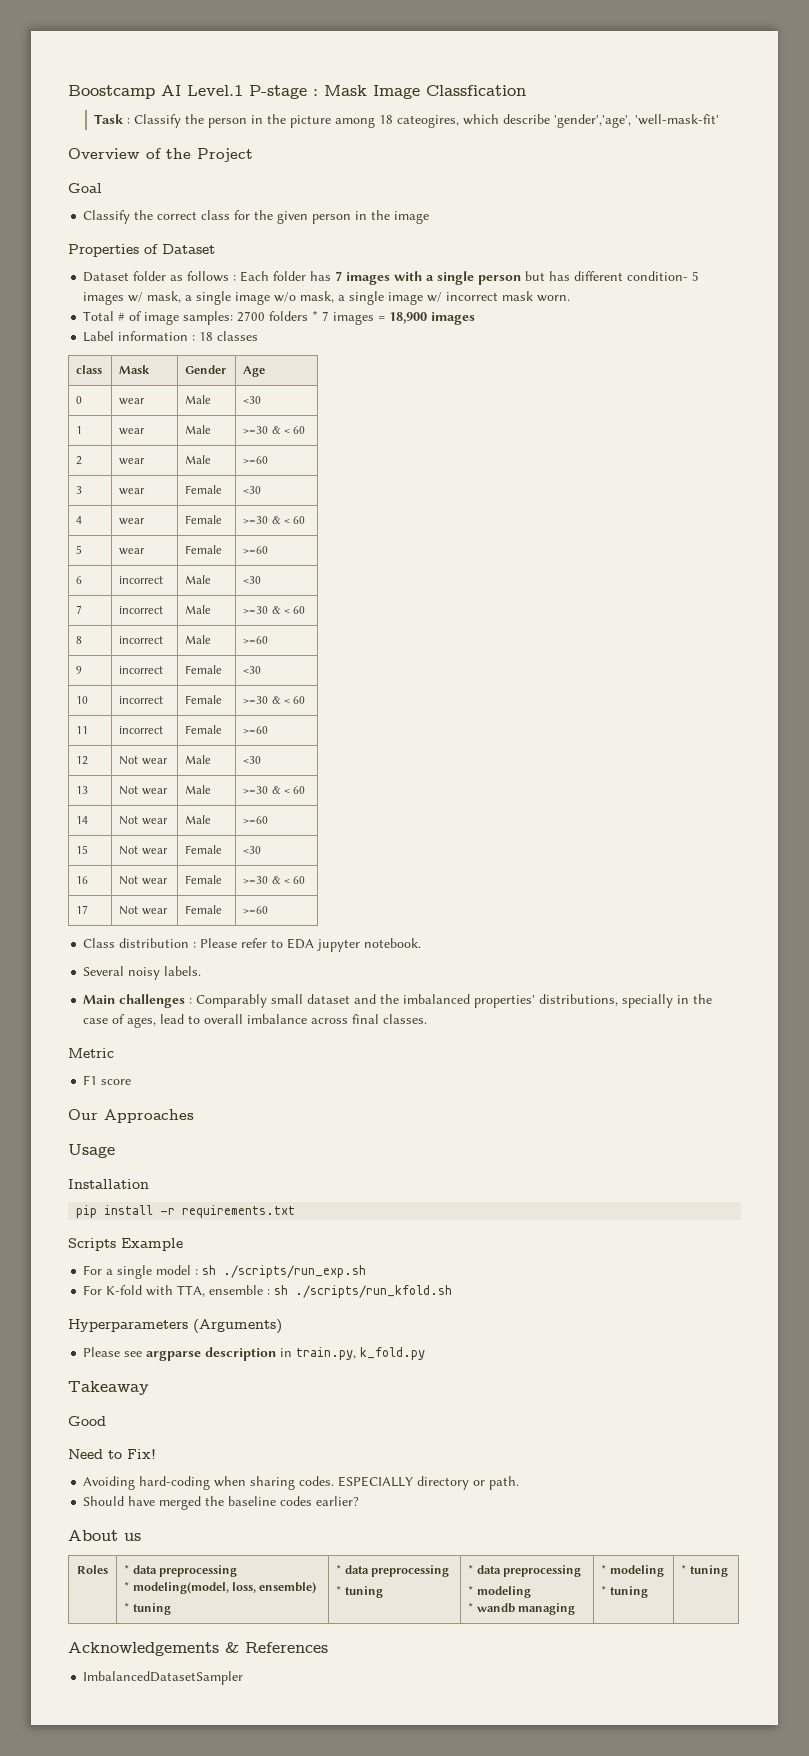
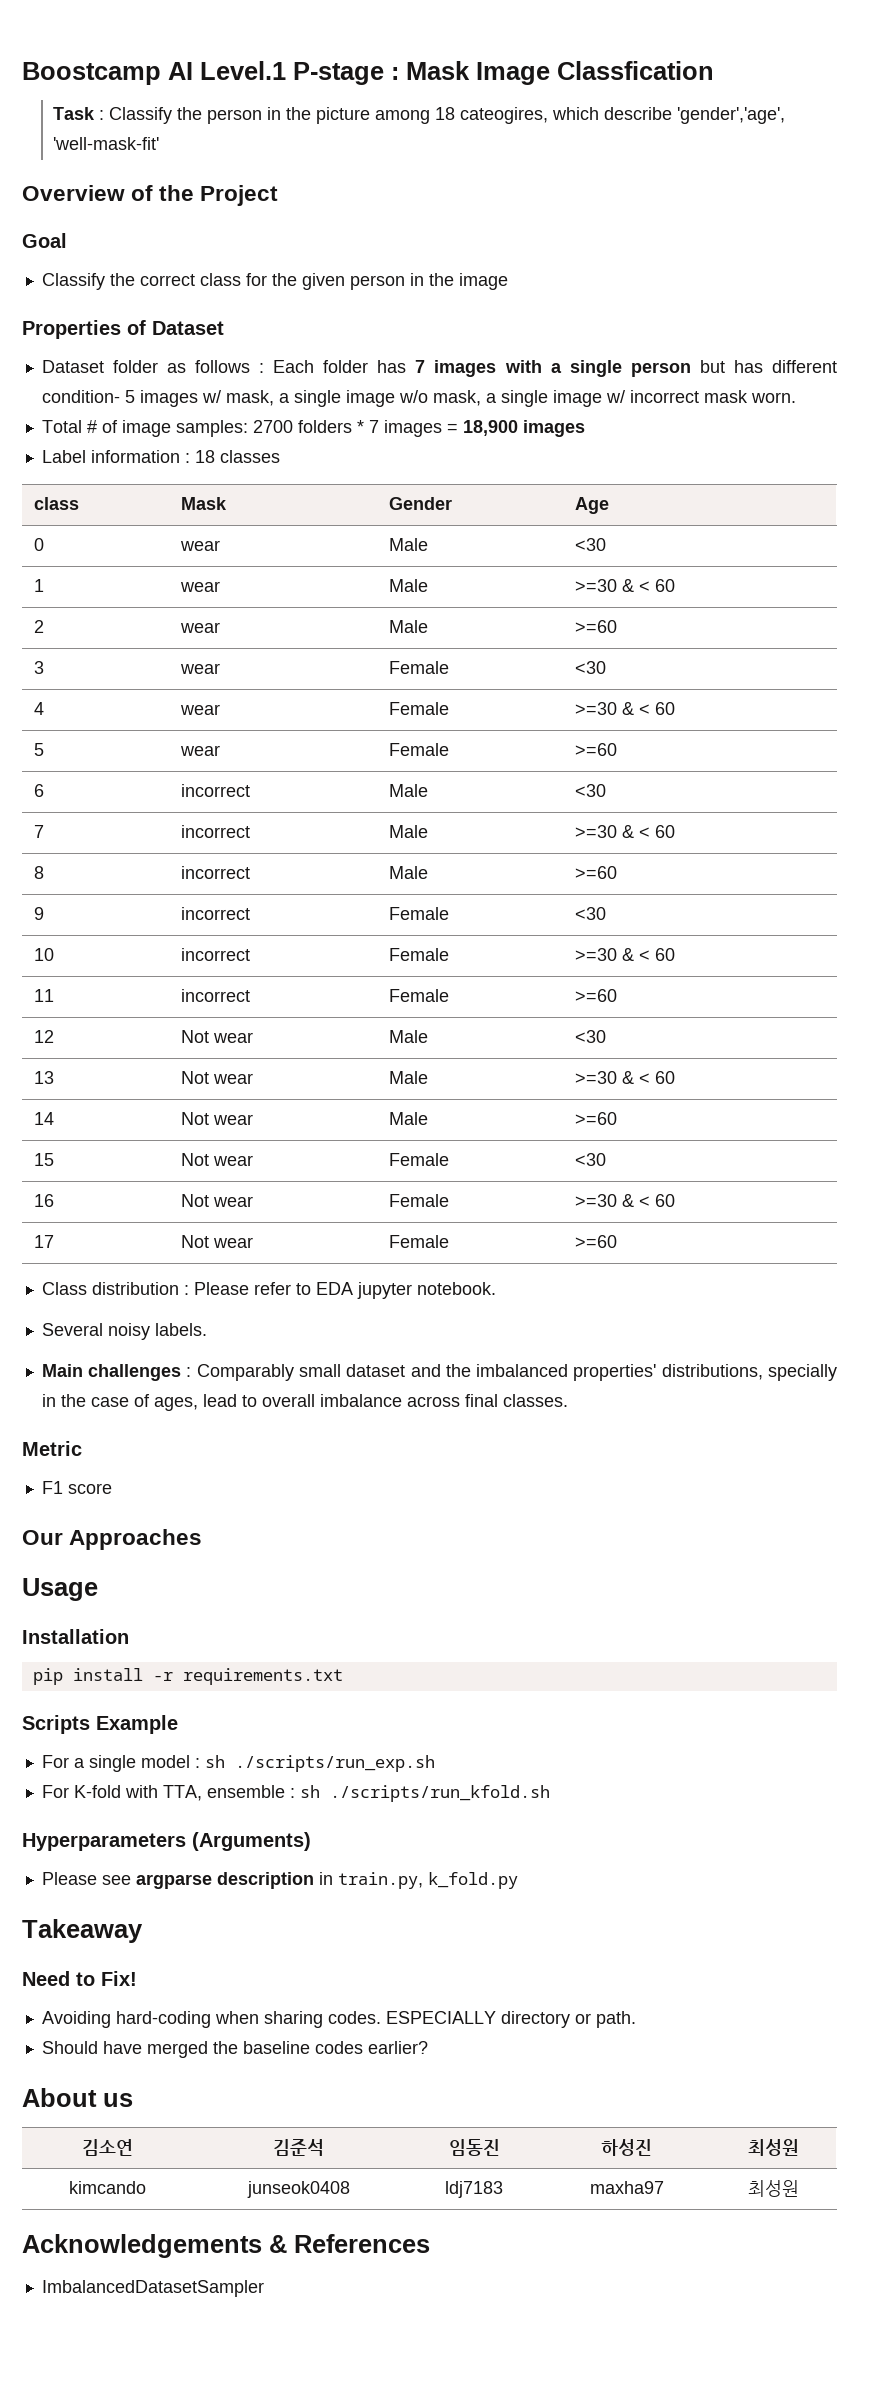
[68,1416,106,1426] // Good -> (143, 1931) none
[77,1565,108,1574] [124,1565,237,1577] [124,1582,317,1594] [124,1603,171,1615] [336,1565,449,1577] [336,1586,383,1598] [468,1565,581,1577] [468,1586,531,1598] [468,1603,575,1615] [601,1565,664,1577] [601,1586,648,1598] [681,1565,728,1577] Roles | * data preprocessing // * modeling(model, loss, ensemble) // * tuning | * data preprocessing // * tuning | * data preprocessing // * modeling // * wandb managing | * modeling // * tuning | * tuning -> [82,2139,133,2156] [273,2139,324,2156] [448,2139,500,2156] [601,2139,652,2156] [747,2139,799,2156] [69,2181,146,2194] [246,2181,350,2198] [445,2181,503,2198] [589,2181,664,2194] [747,2180,799,2197] 김소연 | 김준석 | 임동진 | 하성진 | 최성원 // kimcando | junseok0408 | ldj7183 | maxha97 | 최성원

